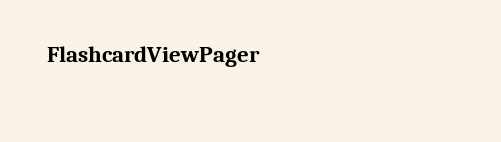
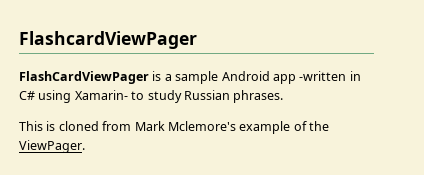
(260, 56) none -> [19,71,361,84] [19,90,284,103] [19,121,329,134] [19,140,85,153] // FlashCardViewPager is a sample Android app -written in C# using Xamarin- to study Russian phrases. // This is cloned from Mark Mclemore's example of the ViewPager.

